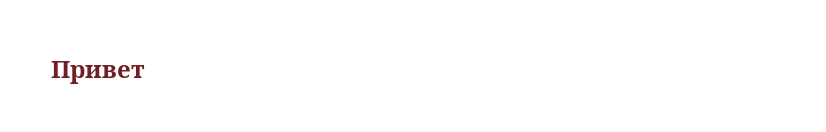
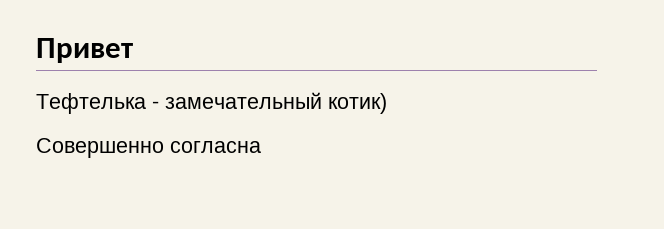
(145, 72) none -> [36,92,387,114] [36,138,261,158] // Тефтелька - замечательный котик) // Совершенно согласна

